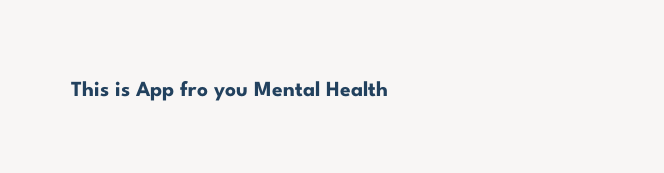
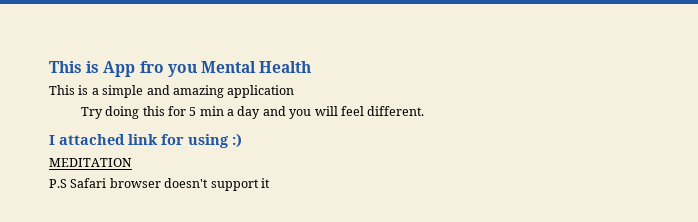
(388, 89) none -> [49,85,295,98] [80,106,425,119] [49,133,242,148] [49,158,132,167] [49,178,270,191] // This is a simple and amazing application // Try doing this for 5 min a day and you will feel different. // I attached link for using :) // MEDITATION // P.S Safari browser doesn't support it

